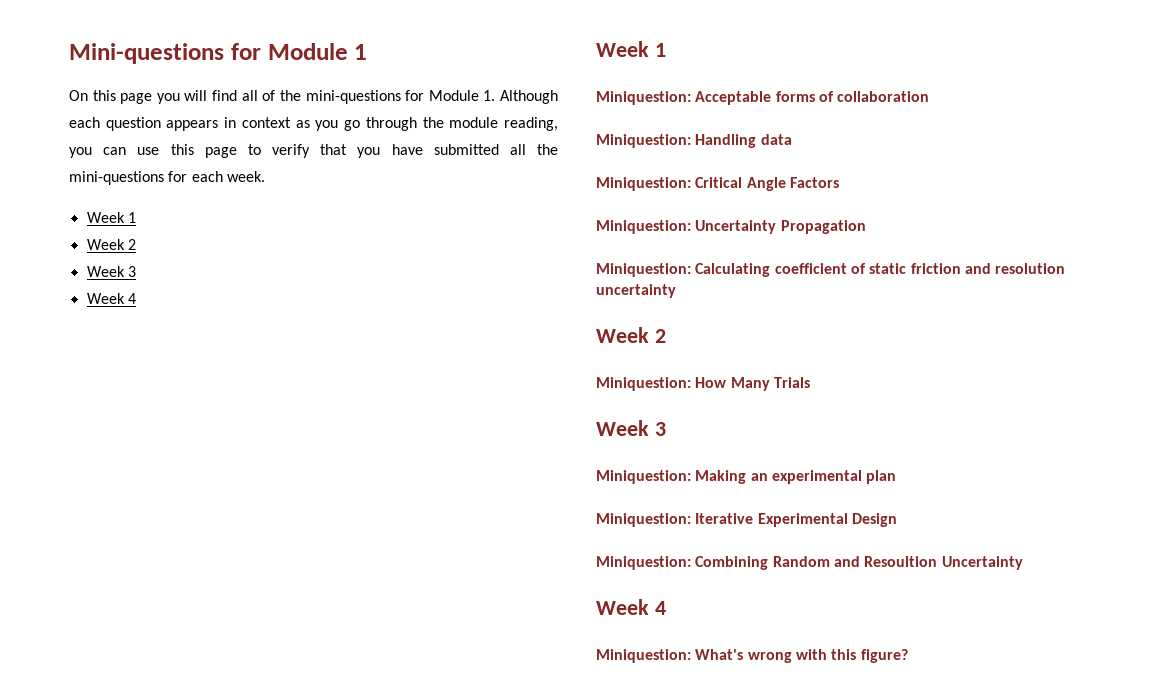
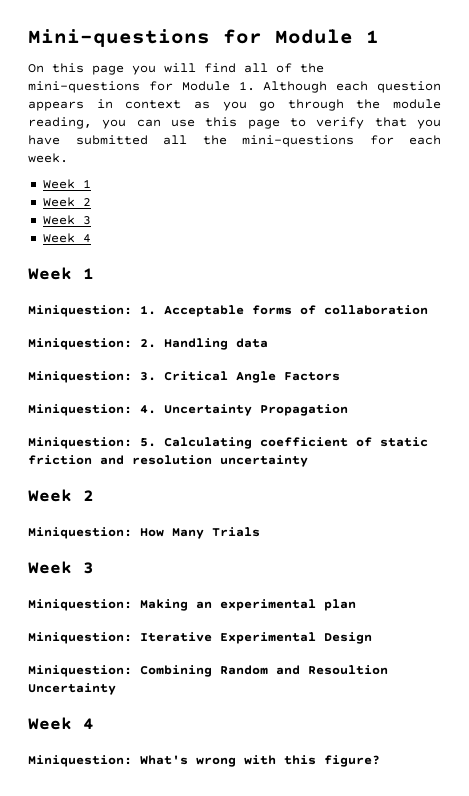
(691, 98) none -> [140,305,156,315] 1.
(691, 141) none -> [140,339,156,348] 2.
(691, 184) none -> [140,372,156,381] 3.
(691, 227) none -> [140,405,156,414] 4.
(691, 270) none -> [140,438,156,447] 5.

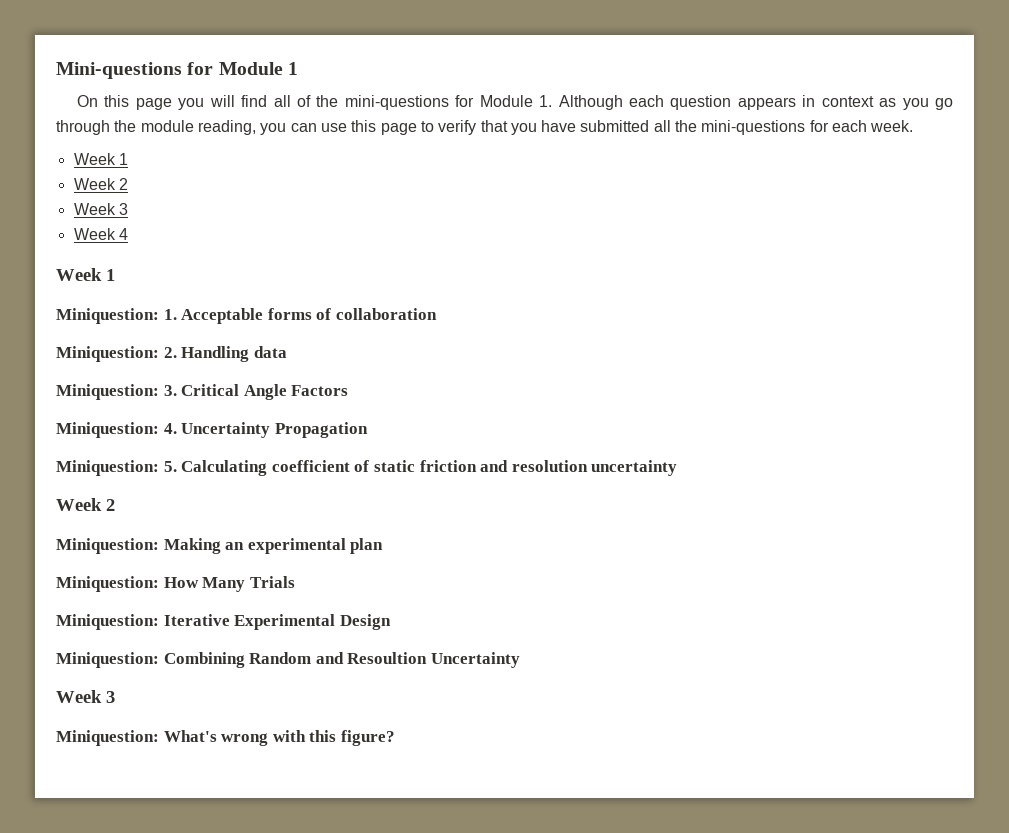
[28,527,260,539] [28,561,94,574] // Miniquestion: How Many Trials // Week 3 -> (115, 505) none
(356, 605) none -> [56,576,295,592] // Miniquestion: How Many Trials
[83,718,94,729] 4 -> [106,691,115,703] 3

